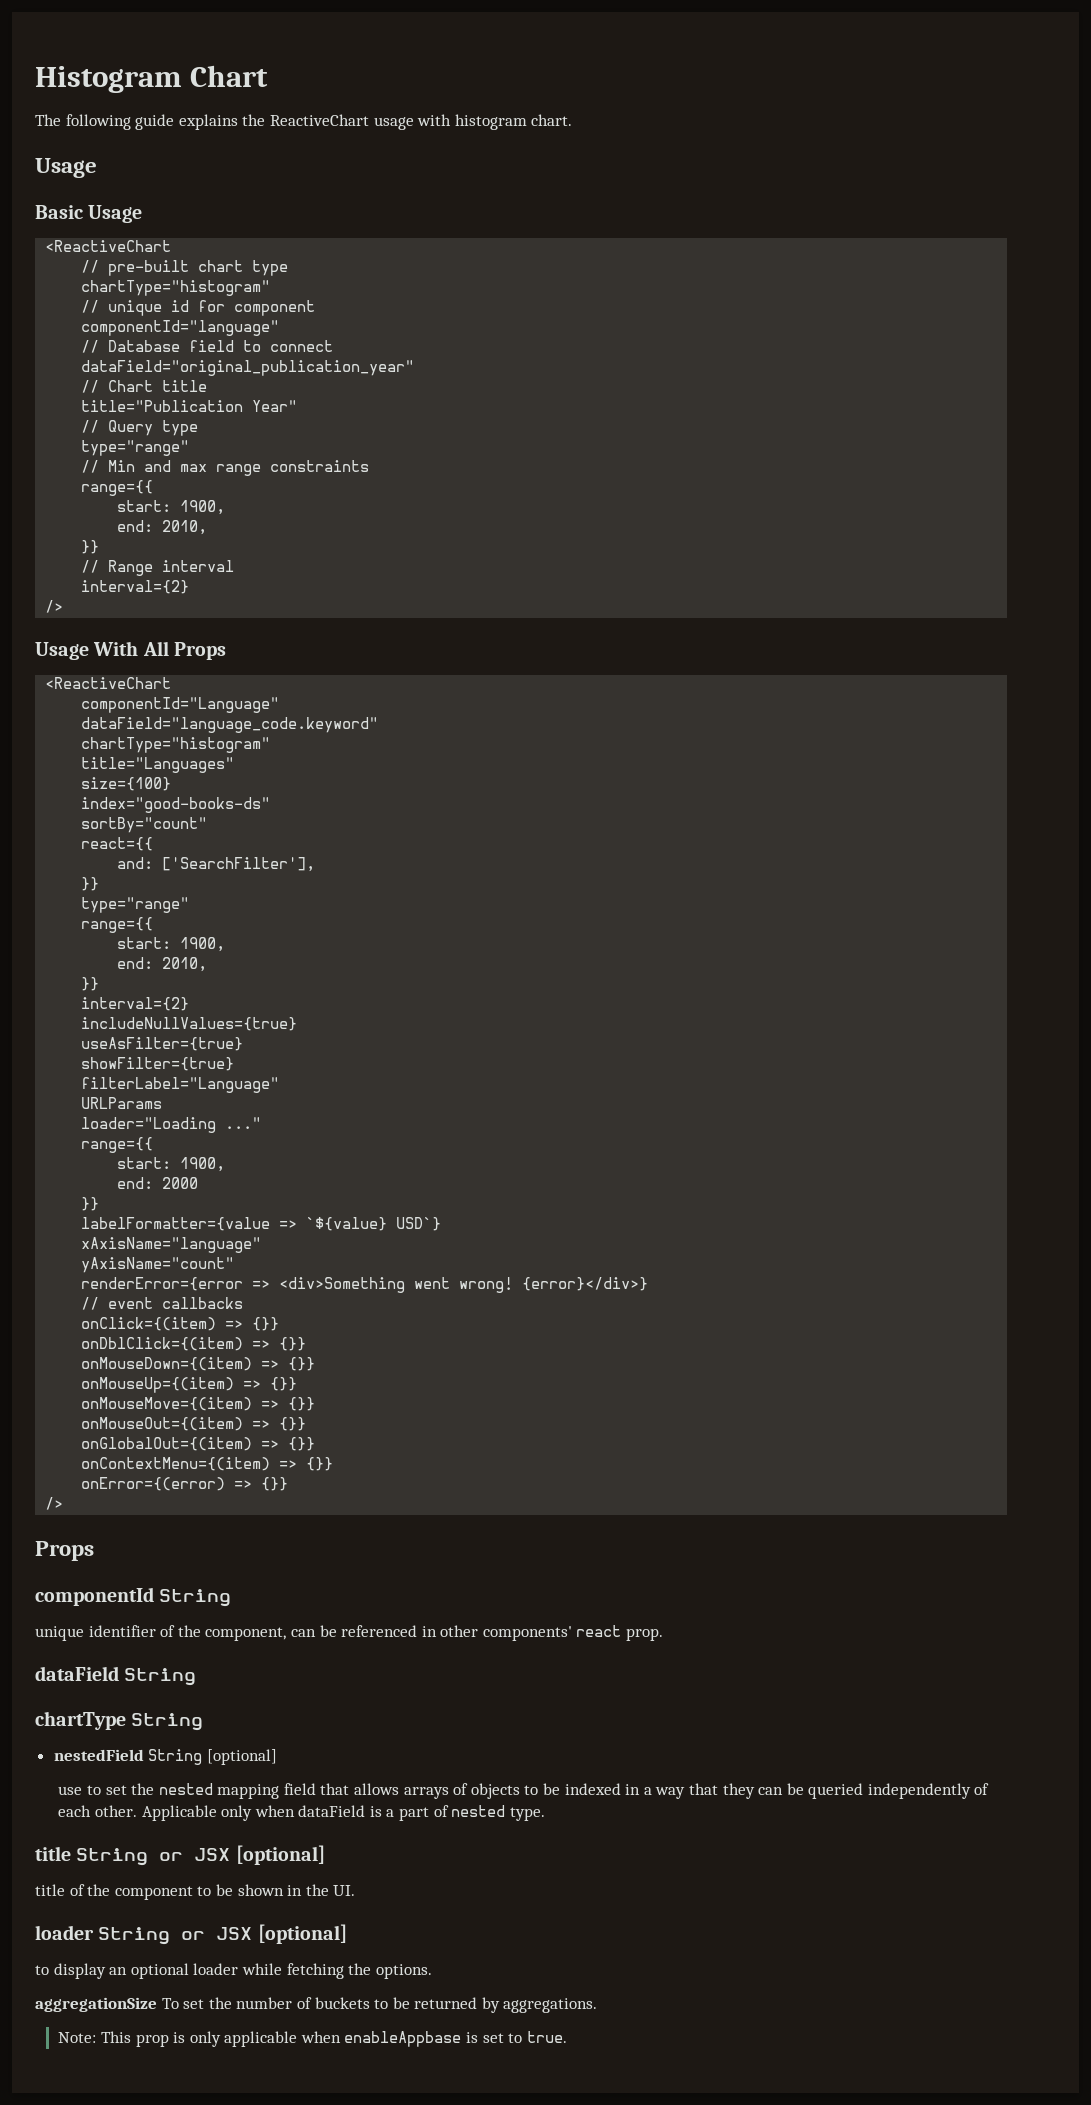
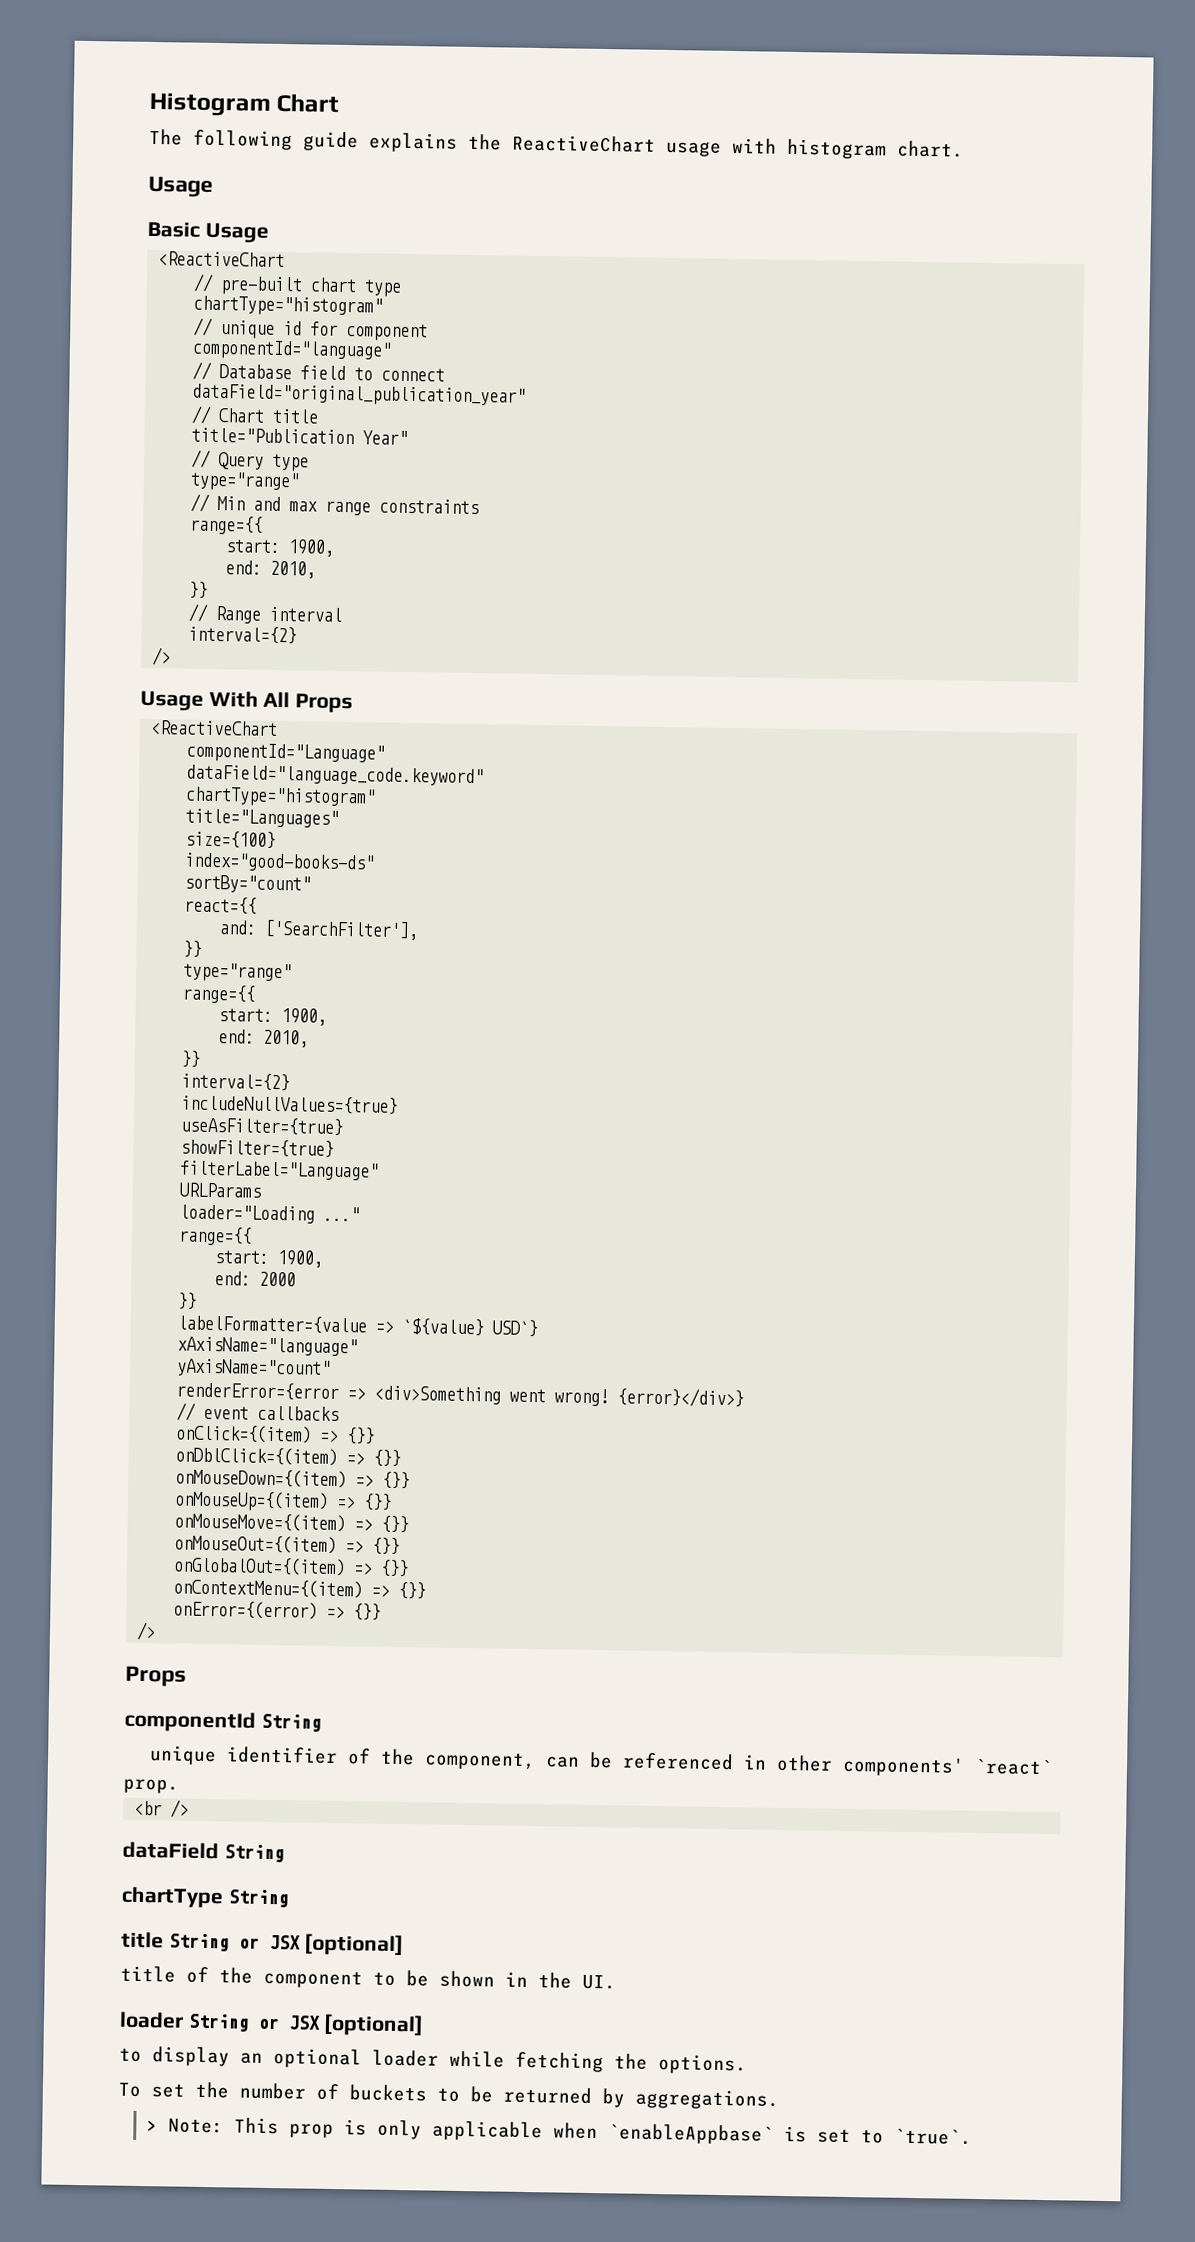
[576,1625,622,1637] react -> [974,1758,1054,1776] `react`
(664, 1634) none -> [134,1799,190,1818] // <br />
[53,1749,277,1765] [58,1783,990,1799] [58,1805,545,1821] // nestedField String [optional] // use to set the nested mapping field that allows arrays of objects to be indexed in a way that they can be queried independently of each other. Applicable only when dataField is a part of nested type. -> (290, 1898) none
[35,1997,157,2012] aggregationSize -> (747, 2064) none
(598, 2005) none -> [146,2120,159,2132] >
[344,2031,462,2047] enableAppbase -> [608,2123,775,2145] `enableAppbase`
[526,2031,567,2043] true. -> [894,2128,973,2145] `true`.

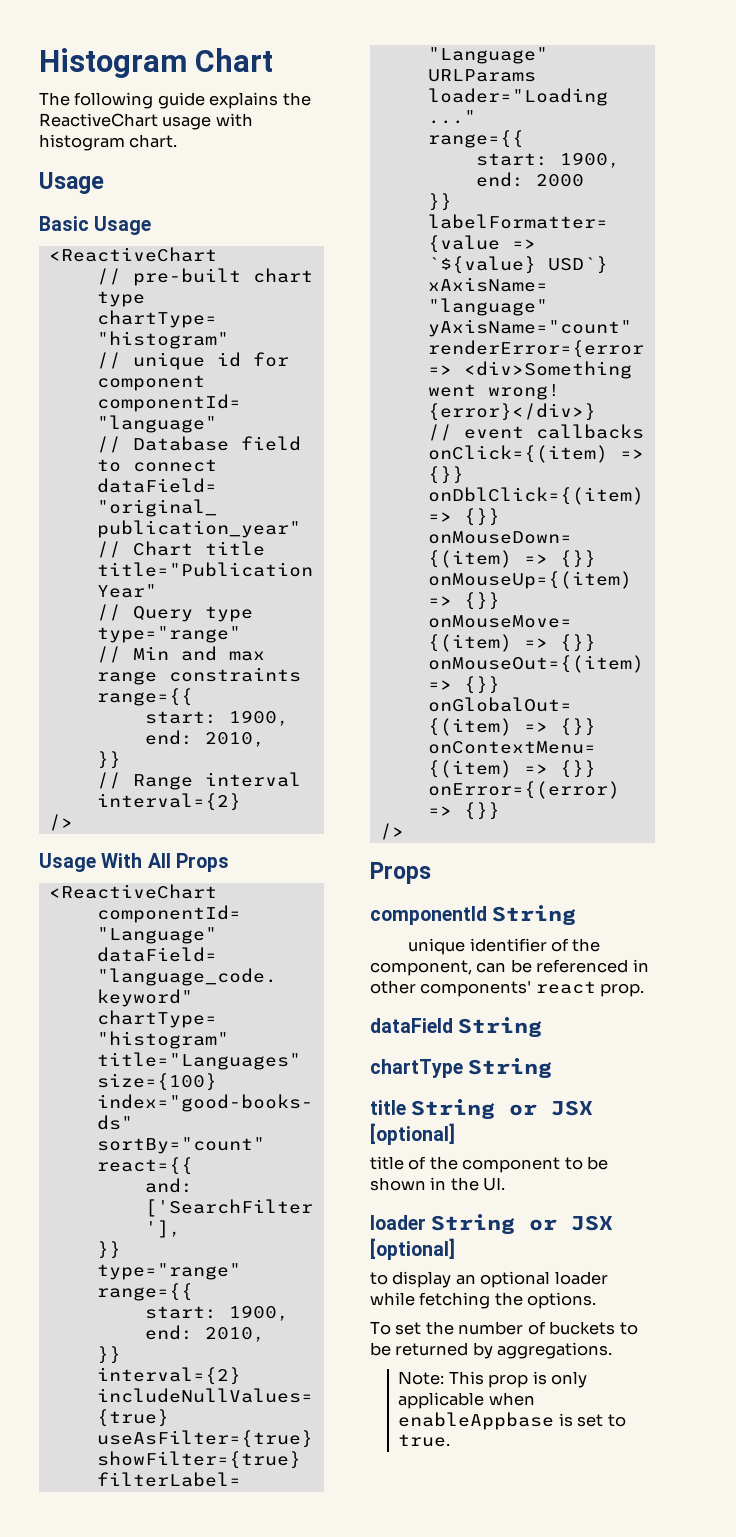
[974,1758,1054,1776] `react` -> [535,981,596,994] react
[134,1799,190,1818] // <br /> -> (645, 990) none
[146,2120,159,2132] > -> (613, 1350) none
[608,2123,775,2145] `enableAppbase` -> [398,1412,555,1430] enableAppbase
[894,2128,973,2145] `true`. -> [398,1434,451,1447] true.

